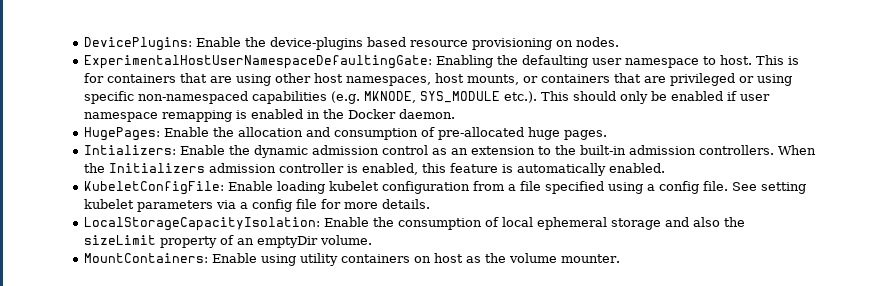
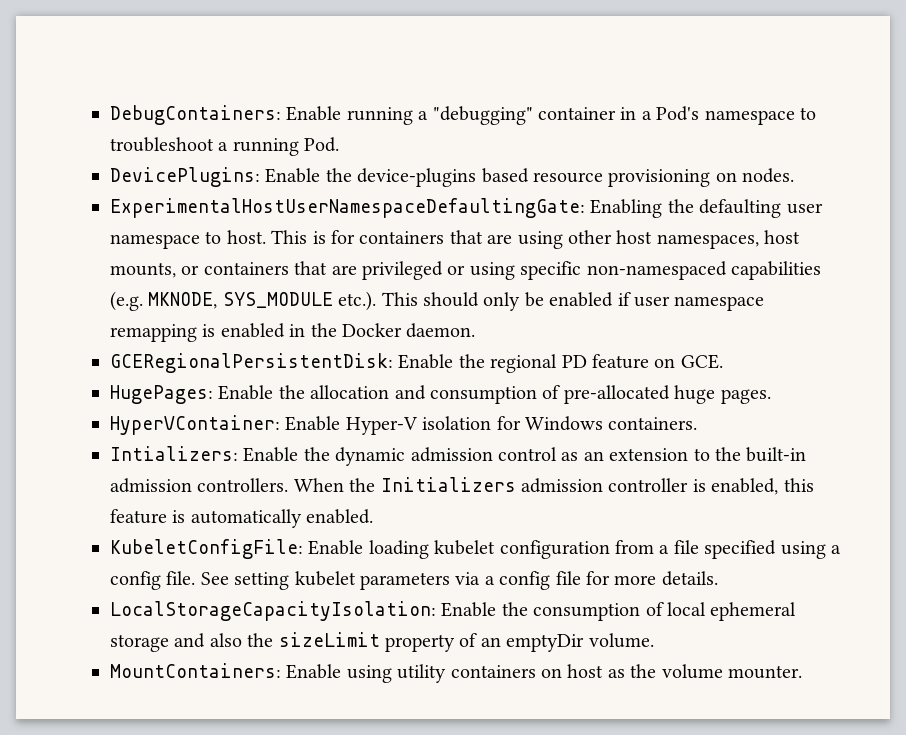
(84, 44) none -> [110,105,816,125] [110,137,340,156] DebugContainers: Enable running a "debugging" container in a Pod's namespace to troubleshoot a running Pod. //
(456, 114) none -> [110,353,723,373] // GCERegionalPersistentDisk: Enable the regional PD feature on GCE.
(608, 135) none -> [110,415,698,435] // HyperVContainer: Enable Hyper-V isolation for Windows containers.

